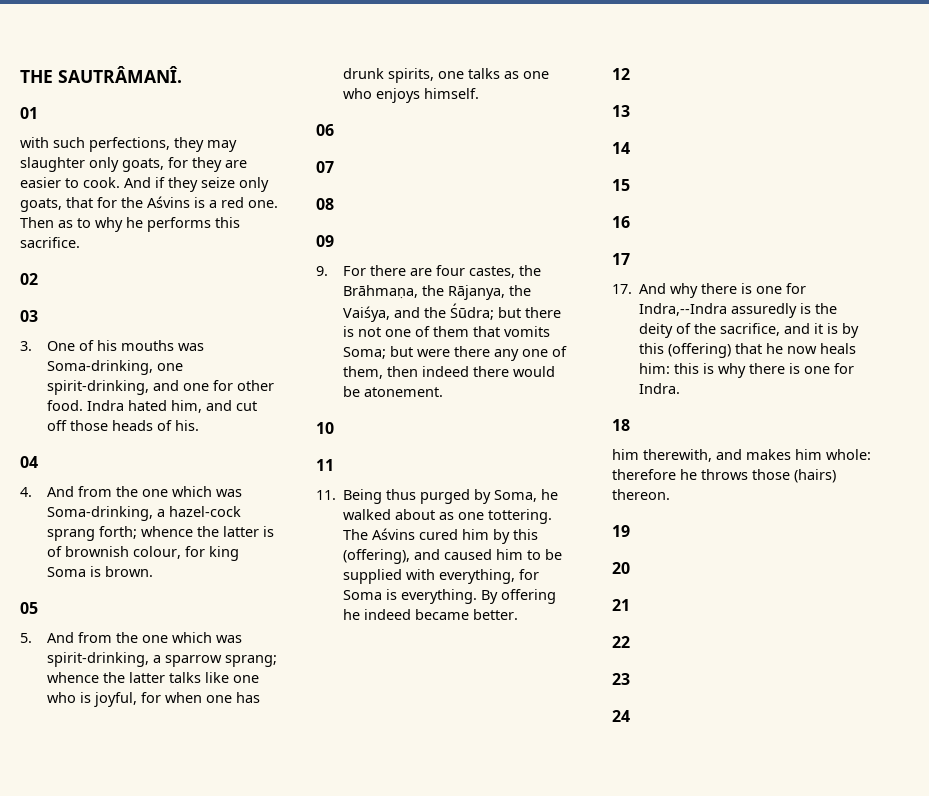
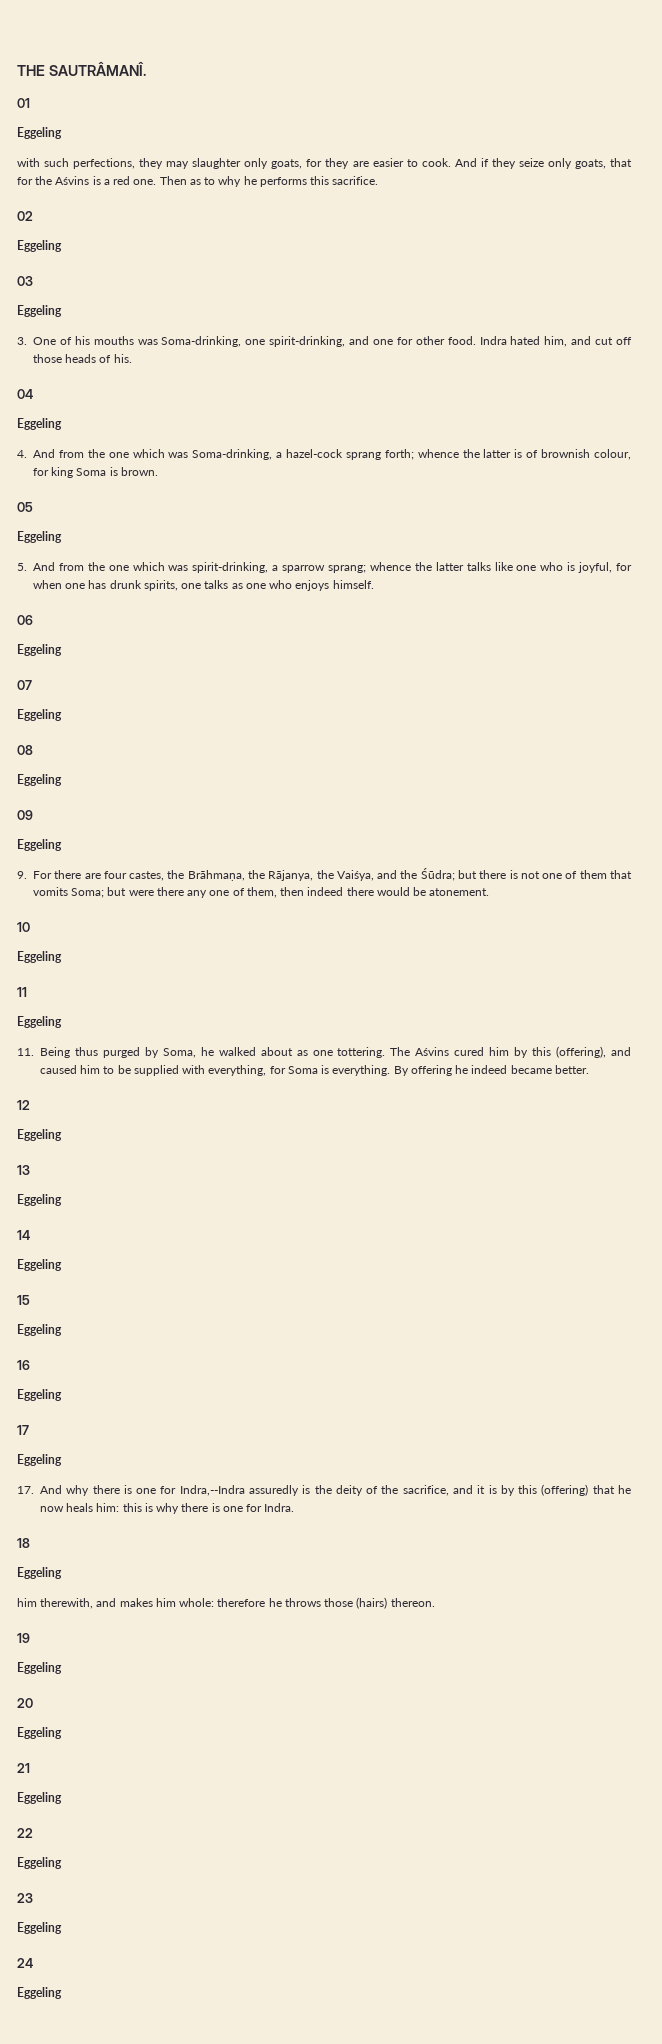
(38, 113) none -> [17,127,62,139] // Eggeling
(38, 279) none -> [17,240,62,252] // Eggeling
(38, 316) none -> [17,305,62,317] // Eggeling
(38, 462) none -> [17,418,62,430] // Eggeling
(38, 608) none -> [17,531,62,543] // Eggeling
(334, 130) none -> [17,644,62,656] // Eggeling
(334, 167) none -> [17,709,62,721] // Eggeling
(334, 204) none -> [17,774,62,786] // Eggeling
(334, 241) none -> [17,839,62,851] // Eggeling
(334, 428) none -> [17,951,62,963] // Eggeling
(334, 465) none -> [17,1016,62,1028] // Eggeling
(630, 74) none -> [17,1129,62,1141] // Eggeling
(630, 111) none -> [17,1194,62,1206] // Eggeling
(630, 148) none -> [17,1259,62,1271] // Eggeling
(630, 185) none -> [17,1324,62,1336] // Eggeling
(630, 222) none -> [17,1389,62,1401] // Eggeling
(630, 259) none -> [17,1454,62,1466] // Eggeling
(630, 425) none -> [17,1567,62,1579] // Eggeling
(630, 531) none -> [17,1662,62,1674] // Eggeling
(630, 568) none -> [17,1727,62,1739] // Eggeling
(630, 605) none -> [17,1792,62,1804] // Eggeling
(630, 642) none -> [17,1857,62,1869] // Eggeling
(630, 679) none -> [17,1922,62,1934] // Eggeling
(630, 716) none -> [17,1987,62,1999] // Eggeling

